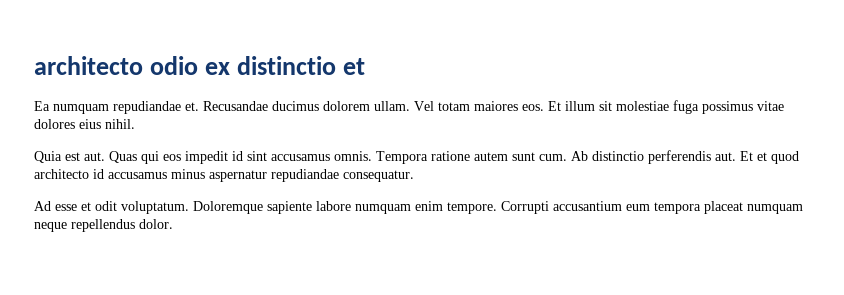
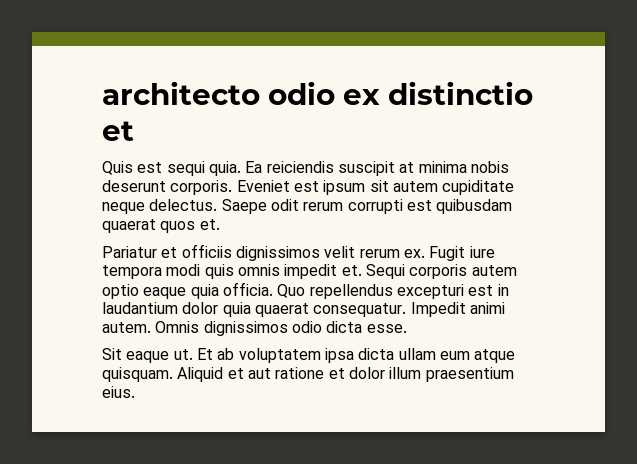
[34,100,784,114] [34,119,135,129] [34,150,799,164] [34,169,414,182] [34,201,803,214] [34,219,173,232] Ea numquam repudiandae et. Recusandae ducimus dolorem ullam. Vel totam maiores eos. Et illum sit molestiae fuga possimus vitae dolores eius nihil. // Quia est aut. Quas qui eos impedit id sint accusamus omnis. Tempora ratione autem sunt cum. Ab distinctio perferendis aut. Et et quod architecto id accusamus minus aspernatur repudiandae consequatur. // Ad esse et odit voluptatum. Doloremque sapiente labore numquam enim tempore. Corrupti accusantium eum tempora placeat numquam neque repellendus dolor. -> [102,161,509,176] [102,180,515,195] [102,199,513,214] [102,219,220,233] [102,244,495,261] [102,264,517,279] [102,282,509,299] [102,302,505,317] [102,321,407,336] [102,348,516,363] [102,367,514,382] [102,386,135,398] Quis est sequi quia. Ea reiciendis suscipit at minima nobis deserunt corporis. Eveniet est ipsum sit autem cupiditate neque delectus. Saepe odit rerum corrupti est quibusdam quaerat quos et. // Pariatur et officiis dignissimos velit rerum ex. Fugit iure tempora modi quis omnis impedit et. Sequi corporis autem optio eaque quia officia. Quo repellendus excepturi est in laudantium dolor quia quaerat consequatur. Impedit animi autem. Omnis dignissimos odio dicta esse. // Sit eaque ut. Et ab voluptatem ipsa dicta ullam eum atque quisquam. Aliquid et aut ratione et dolor illum praesentium eius.

